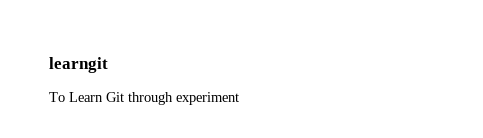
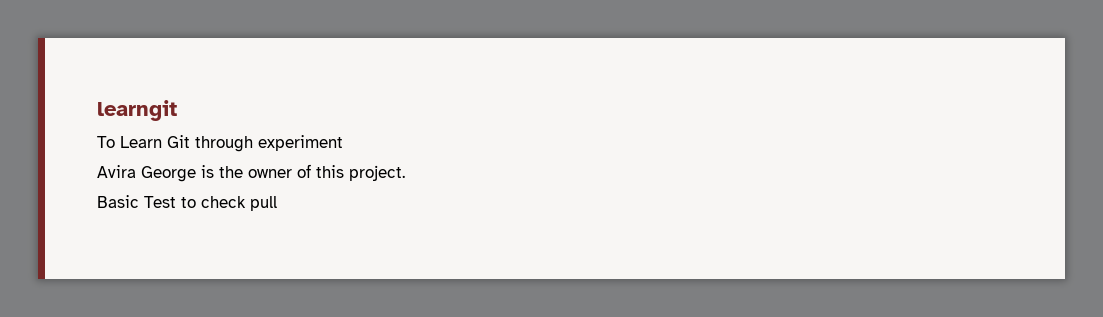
(239, 98) none -> [97,164,405,182] [97,195,277,211] // Avira George is the owner of this project. // Basic Test to check pull

